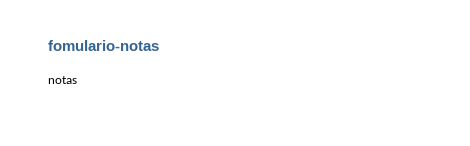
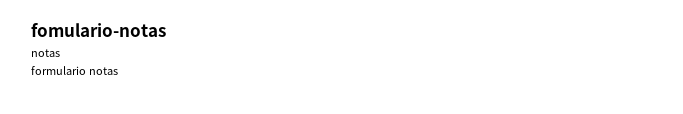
(77, 80) none -> [31,66,118,75] // formulario notas

